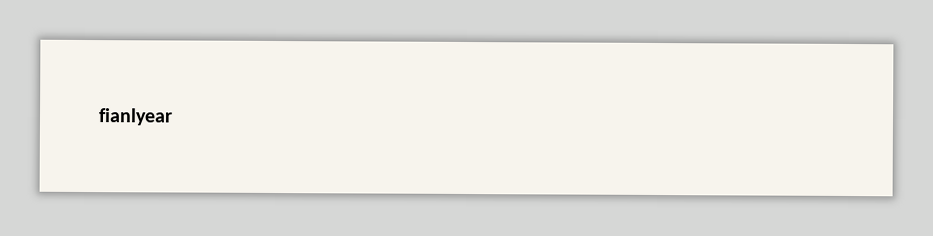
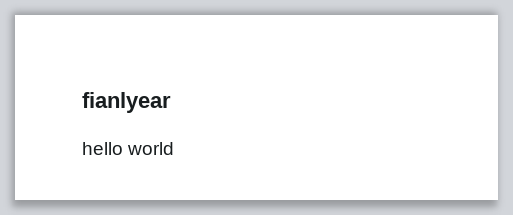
(173, 117) none -> [82,142,175,155] // hello world

